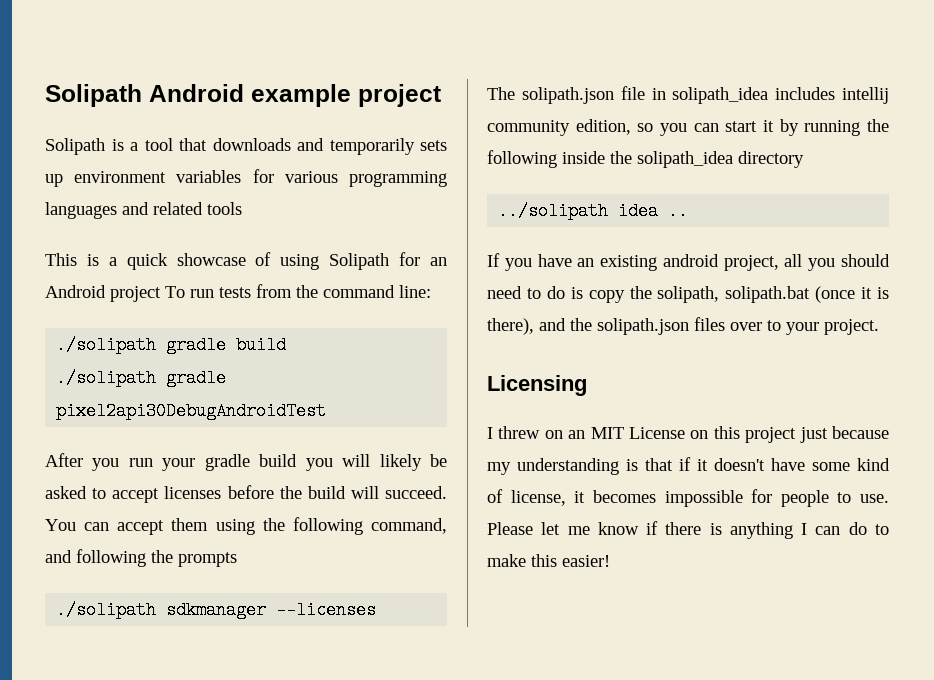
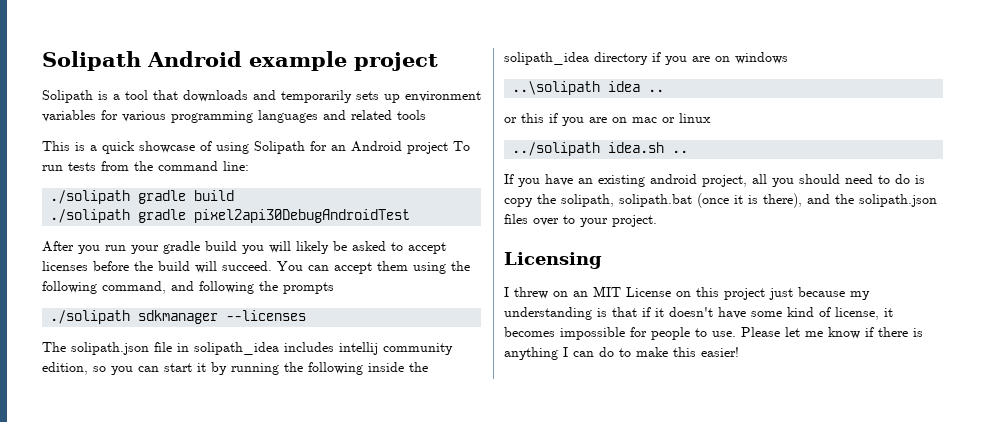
(804, 159) none -> [652,52,788,65] [512,81,665,95] [504,113,711,126] if you are on windows // ..\solipath idea .. // or this if you are on mac or linux
[618,202,659,220] idea -> [608,142,665,153] idea.sh

